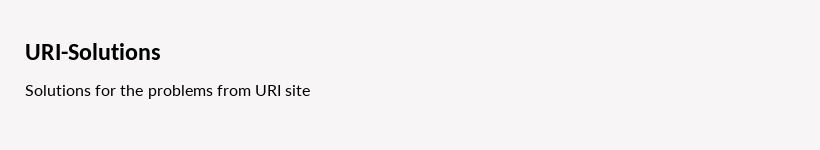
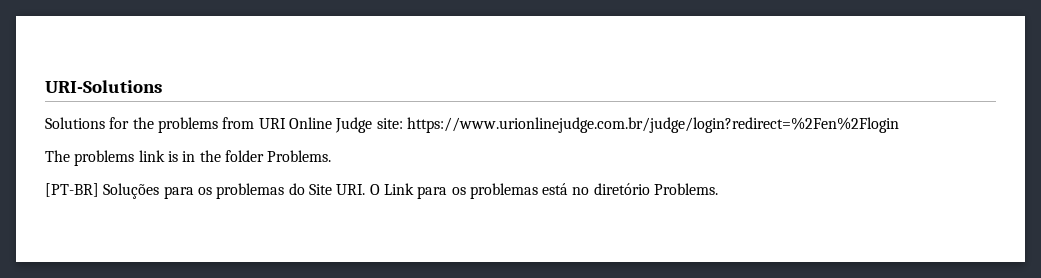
[285,85,311,96] site -> [288,117,899,133] [45,150,332,166] [45,183,719,199] Online Judge site: https://www.urionlinejudge.com.br/judge/login?redirect=%2Fen%2Flogin // The problems link is in the folder Problems. // [PT-BR] Soluções para os problemas do Site URI. O Link para os problemas está no diretório Problems.

